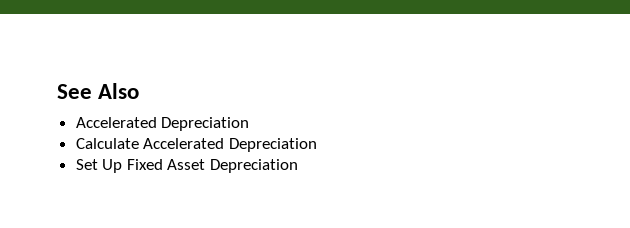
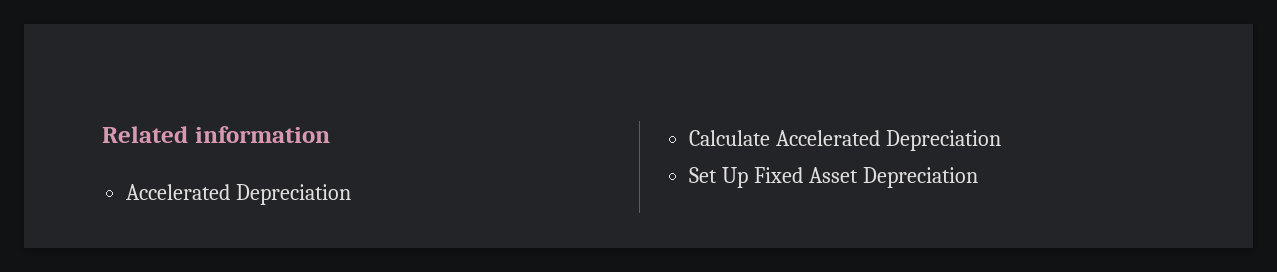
[57,83,140,99] See Also -> [102,126,330,143] Related information

